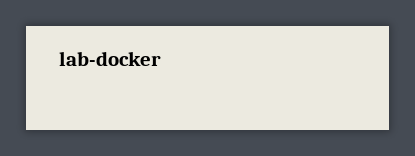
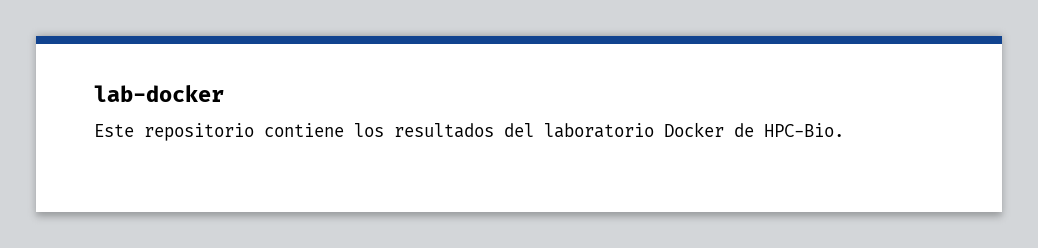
(161, 58) none -> [94,122,844,141] // Este repositorio contiene los resultados del laboratorio Docker de HPC-Bio.

